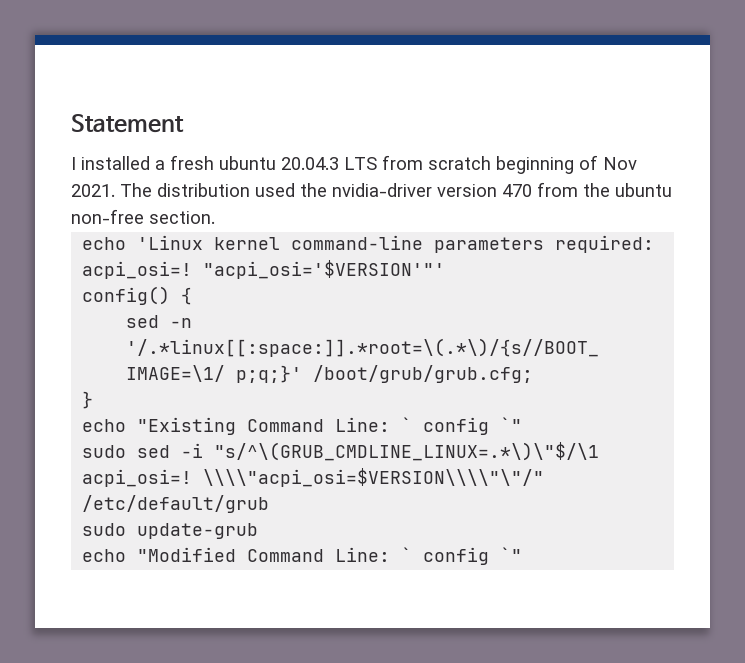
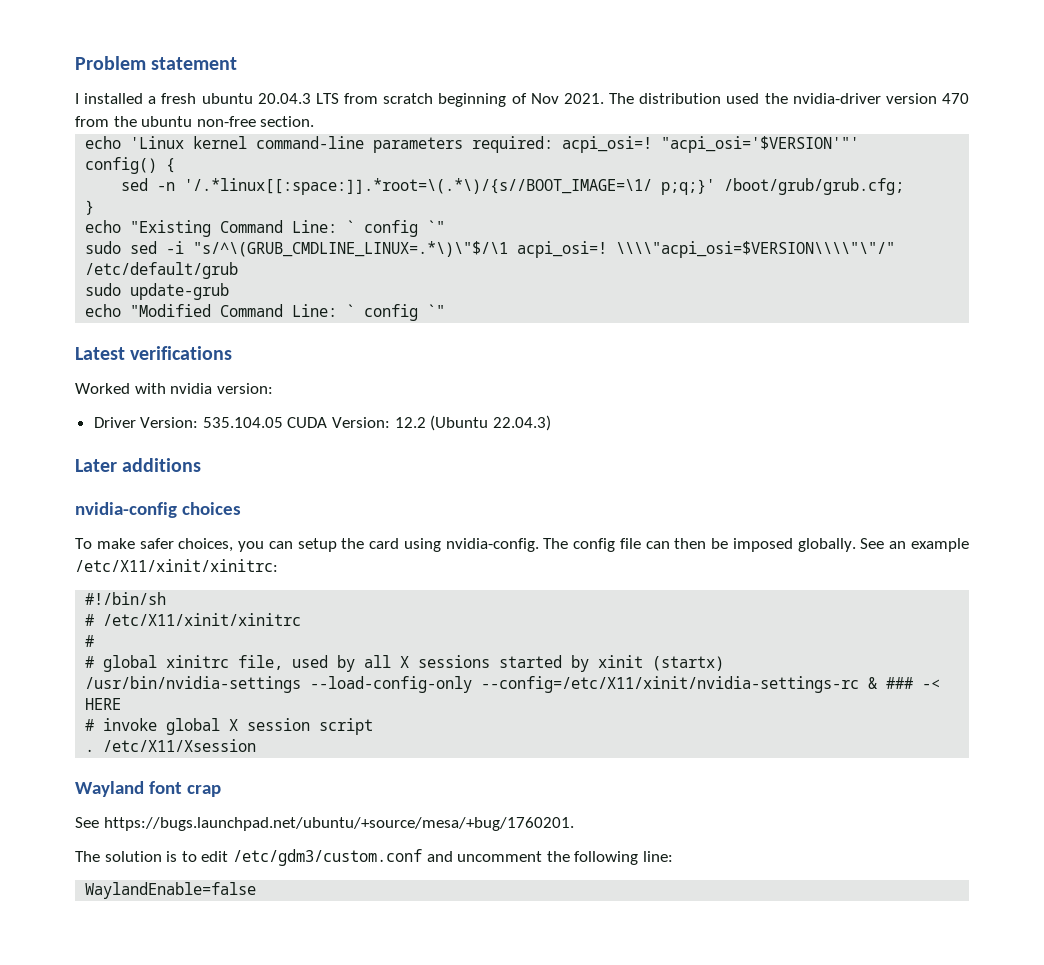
[71,114,184,133] Statement -> [75,56,238,70] Problem statement
(523, 554) none -> [75,346,233,360] [75,383,273,394] [93,415,551,431] [75,458,202,472] [75,502,241,518] [75,538,970,552] [75,559,278,572] [85,592,167,605] [85,613,302,626] [85,635,95,647] [85,655,725,672] [85,676,941,693] [85,698,122,710] [85,718,374,735] [85,739,257,752] [75,781,221,797] [75,817,574,831] [75,849,673,866] [85,882,257,899] // Latest verifications // Worked with nvidia version: // Driver Version: 535.104.05 CUDA Version: 12.2 (Ubuntu 22.04.3) // Later additions // nvidia-config choices // To make safer choices, you can setup the card using nvidia-config. The config file can then be imposed globally. See an example /etc/X11/xinit/xinitrc: // #!/bin/sh // # /etc/X11/xinit/xinitrc // # // # global xinitrc file, used by all X sessions started by xinit (startx) // /usr/bin/nvidia-settings --load-config-only --config=/etc/X11/xinit/nvidia-settings-rc & ### -< HERE // # invoke global X session script // . /etc/X11/Xsession // Wayland font crap // See https://bugs.launchpad.net/ubuntu/+source/mesa/+bug/1760201. // The solution is to edit /etc/gdm3/custom.conf and uncomment the following line: // WaylandEnable=false

